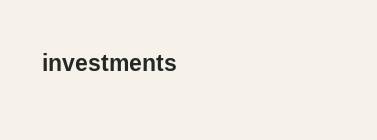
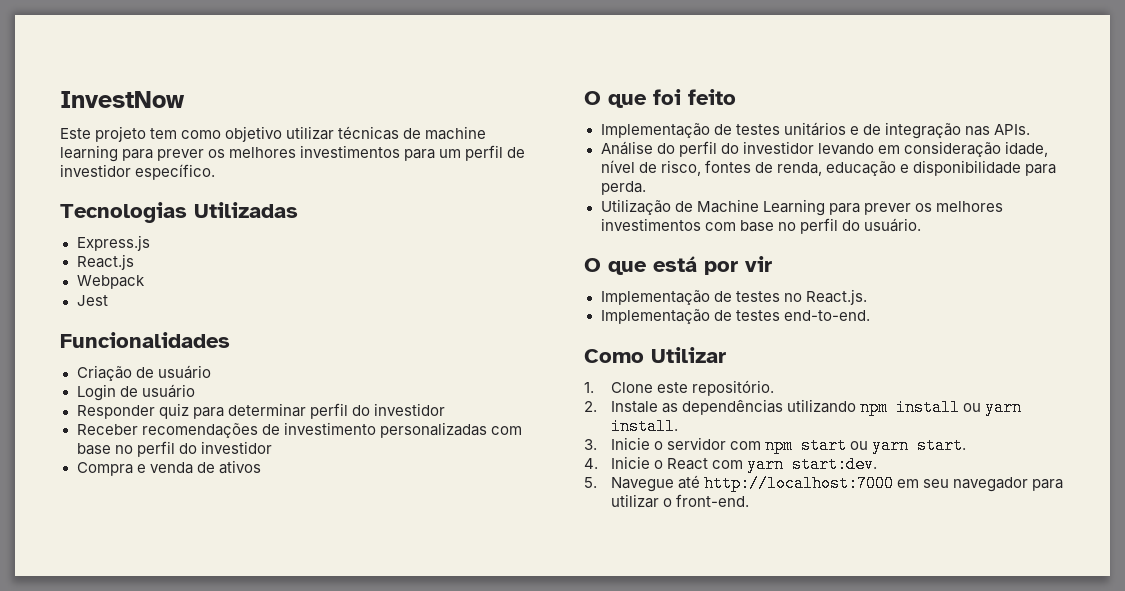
[42,53,177,71] investments -> [60,91,185,108] [60,126,487,142] [60,145,526,162] [60,164,216,180] [60,202,298,223] [76,235,150,251] [76,254,134,270] [76,275,145,289] [76,295,108,306] [60,332,230,348] [76,365,211,381] [76,384,195,401] [76,403,445,419] [76,422,522,438] [76,441,272,457] [76,460,261,476] [584,89,736,108] [600,122,1030,139] [600,141,1048,157] [600,160,1056,176] [600,181,646,195] [600,199,1003,216] [600,218,921,234] [584,256,772,275] [600,289,867,305] [600,309,870,324] [584,347,726,363] [584,380,774,396] [584,399,1023,416] [610,418,678,435] [584,437,967,454] [584,456,878,473] [584,475,1064,492] [610,494,749,508] InvestNow // Este projeto tem como objetivo utilizar técnicas de machine learning para prever os melhores investimentos para um perfil de investidor específico. // Tecnologias Utilizadas // Express.js // React.js // Webpack // Jest // Funcionalidades // Criação de usuário // Login de usuário // Responder quiz para determinar perfil do investidor // Receber recomendações de investimento personalizadas com base no perfil do investidor // Compra e venda de ativos // O que foi feito // Implementação de testes unitários e de integração nas APIs. // Análise do perfil do investidor levando em consideração idade, nível de risco, fontes de renda, educação e disponibilidade para perda. // Utilização de Machine Learning para prever os melhores investimentos com base no perfil do usuário. // O que está por vir // Implementação de testes no React.js. // Implementação de testes end-to-end. // Como Utilizar // 1. Clone este repositório. // 2. Instale as dependências utilizando npm install ou yarn install. // 3. Inicie o servidor com npm start ou yarn start. // 4. Inicie o React com yarn start:dev. // 5. Navegue até http://localhost:7000 em seu navegador para utilizar o front-end.

